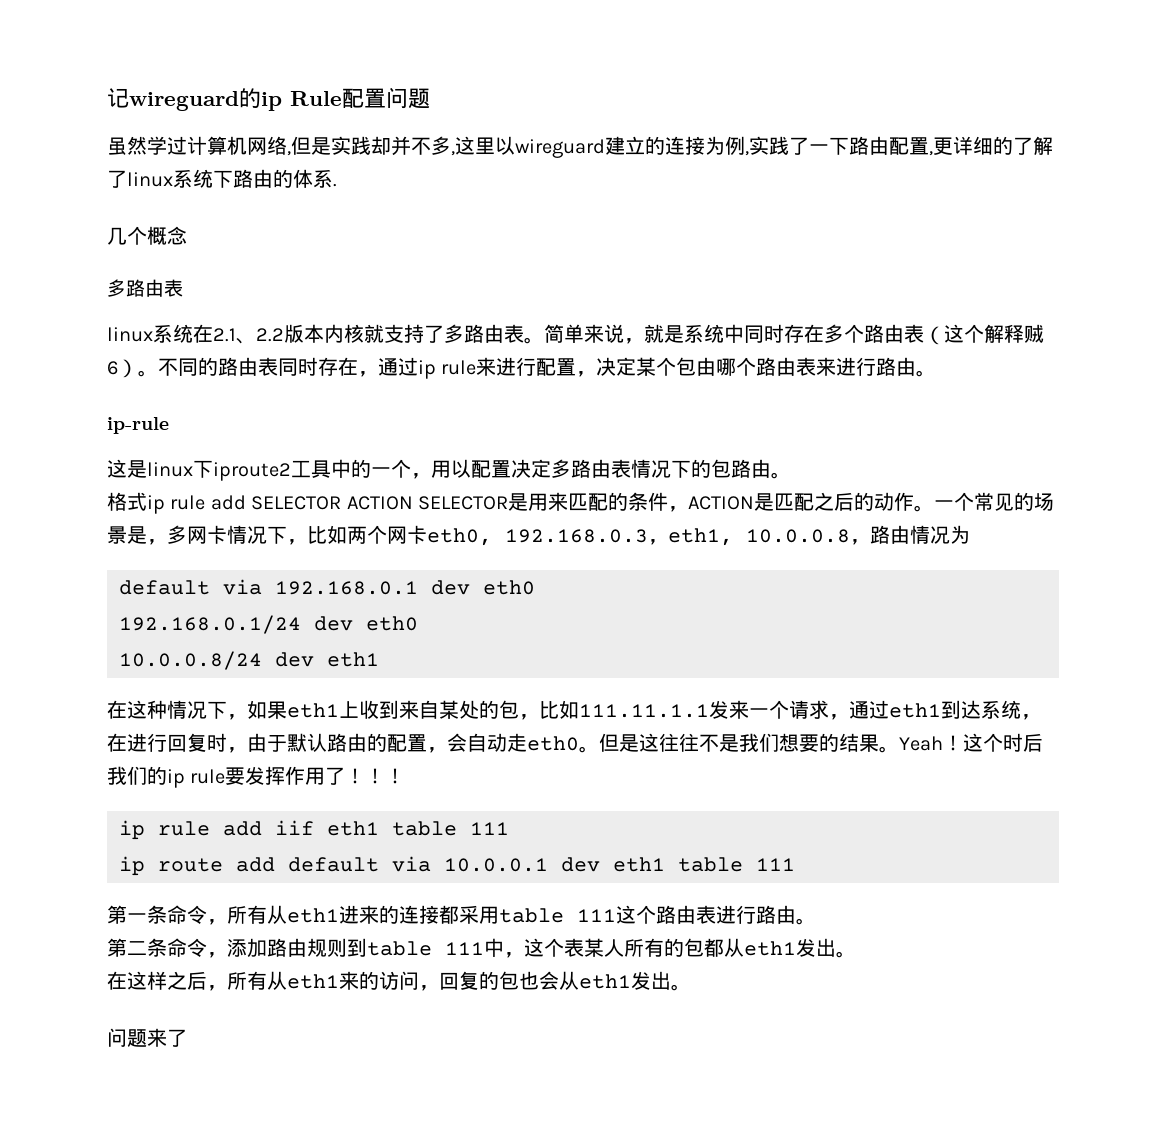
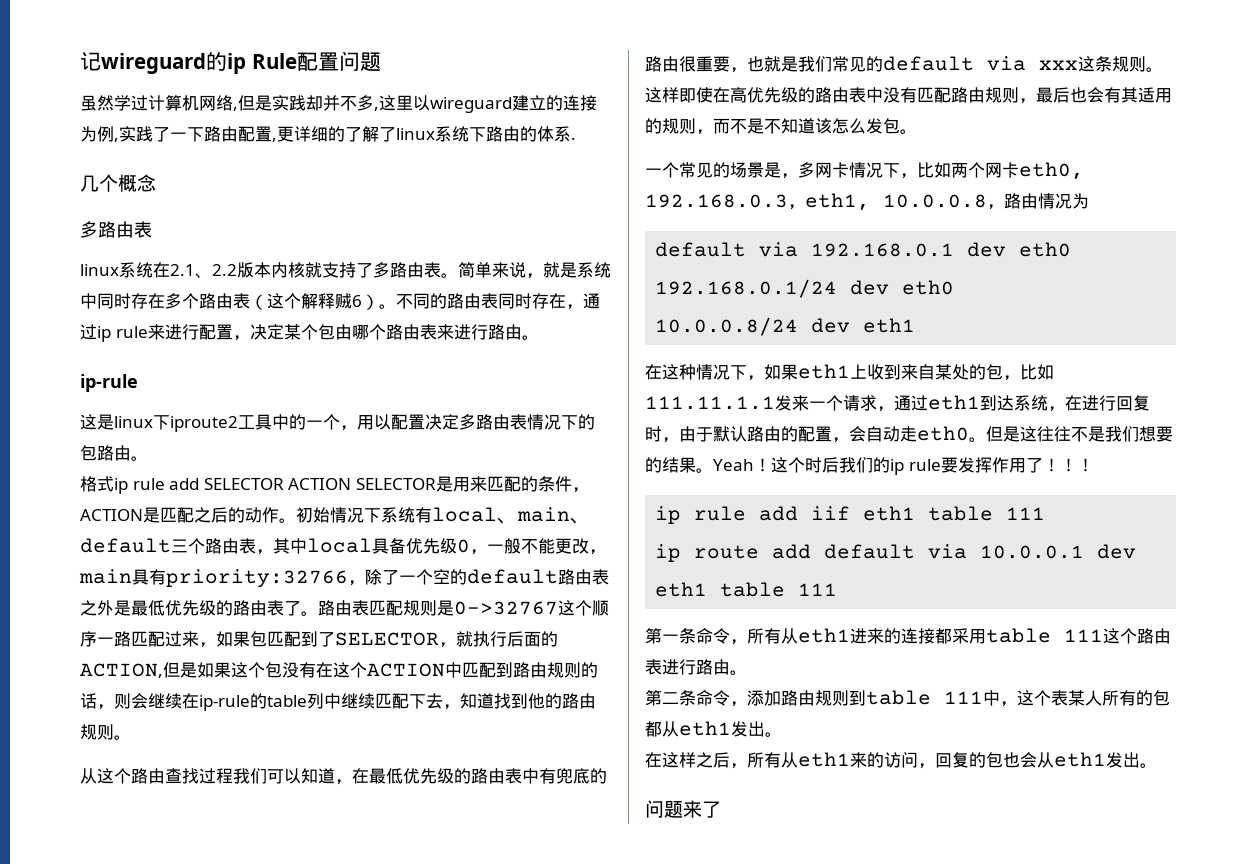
(934, 508) none -> [296,507,591,524] [80,538,606,555] [79,569,609,588] [80,600,609,616] [80,631,558,648] [80,662,598,678] [80,693,596,711] [80,724,131,740] [80,768,607,785] [645,56,1163,73] [645,87,1172,104] [645,118,917,135] 初始情况下系统有local、main、default三个路由表，其中local具备优先级0，一般不能更改，main具有priority:32766，除了一个空的default路由表之外是最低优先级的路由表了。路由表匹配规则是0->32767这个顺序一路匹配过来，如果包匹配到了SELECTOR，就执行后面的ACTION,但是如果这个包没有在这个ACTION中匹配到路由规则的话，则会继续在ip-rule的table列中继续匹配下去，知道找到他的路由规则。 // 从这个路由查找过程我们可以知道，在最低优先级的路由表中有兜底的路由很重要，也就是我们常见的default via xxx这条规则。这样即使在高优先级的路由表中没有匹配路由规则，最后也会有其适用的规则，而不是不知道该怎么发包。 //

